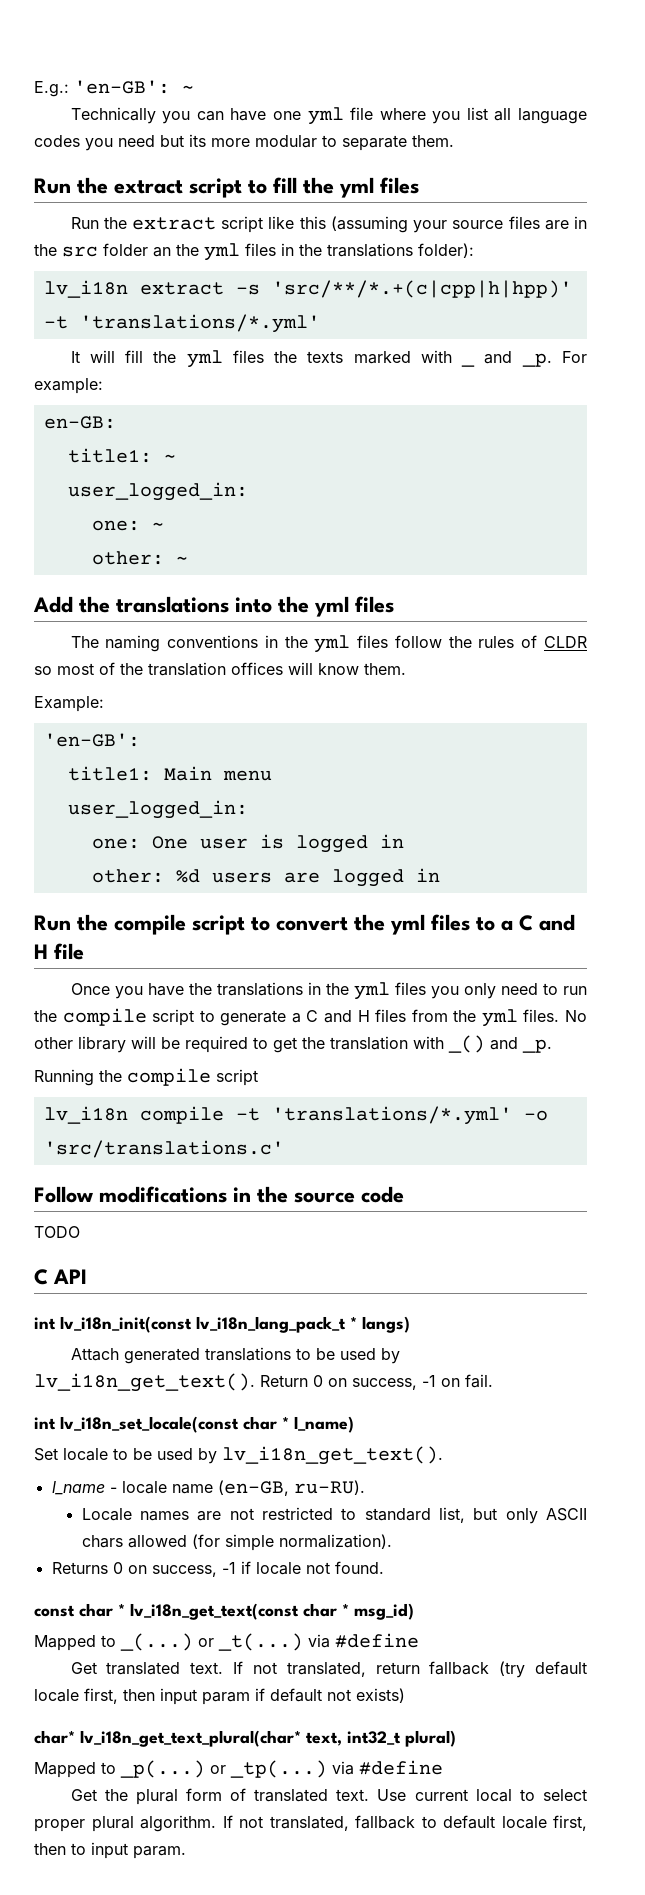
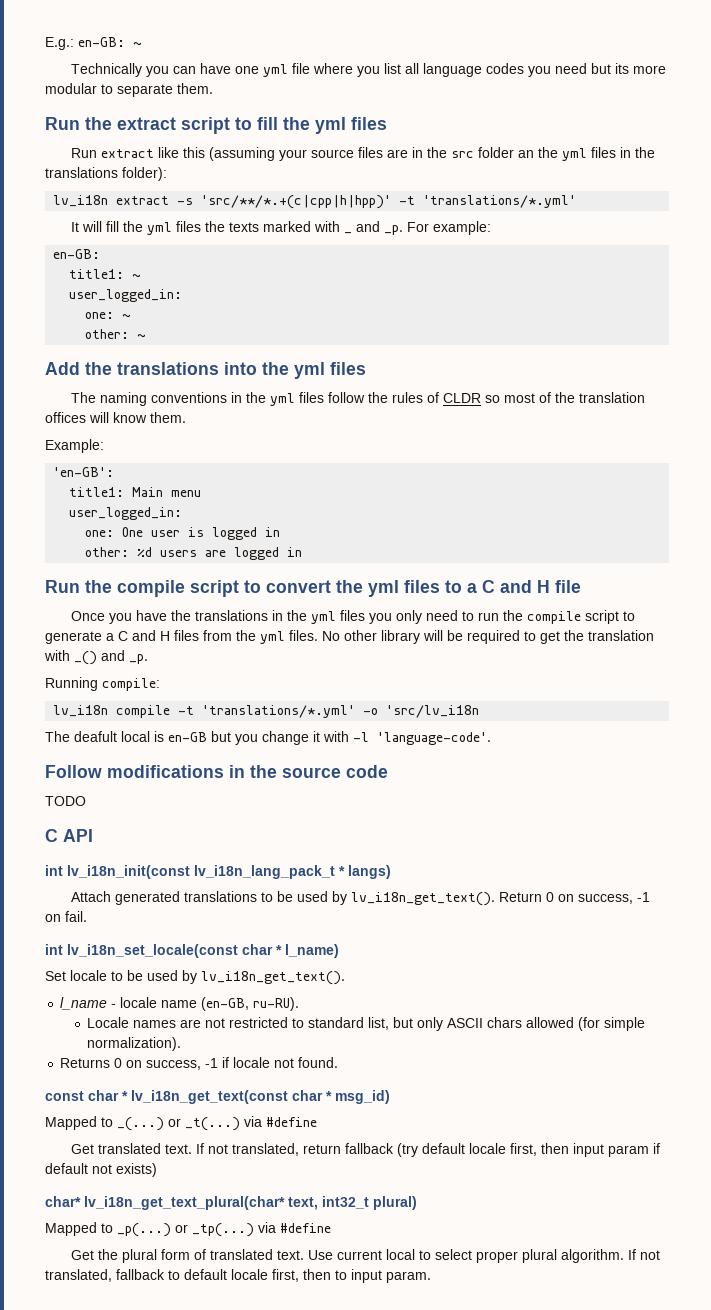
[74,80,170,94] 'en-GB': -> [78,37,125,47] en-GB:
[103,216,264,233] the extract script -> [100,149,154,158] extract
[99,1068,258,1086] the compile script -> [102,678,160,691] compile:
[43,1140,284,1158] 'src/translations.c' -> [386,705,480,718] [45,731,491,745] 'src/lv_i18n // The deafult local is en-GB but you change it with -l 'language-code'.

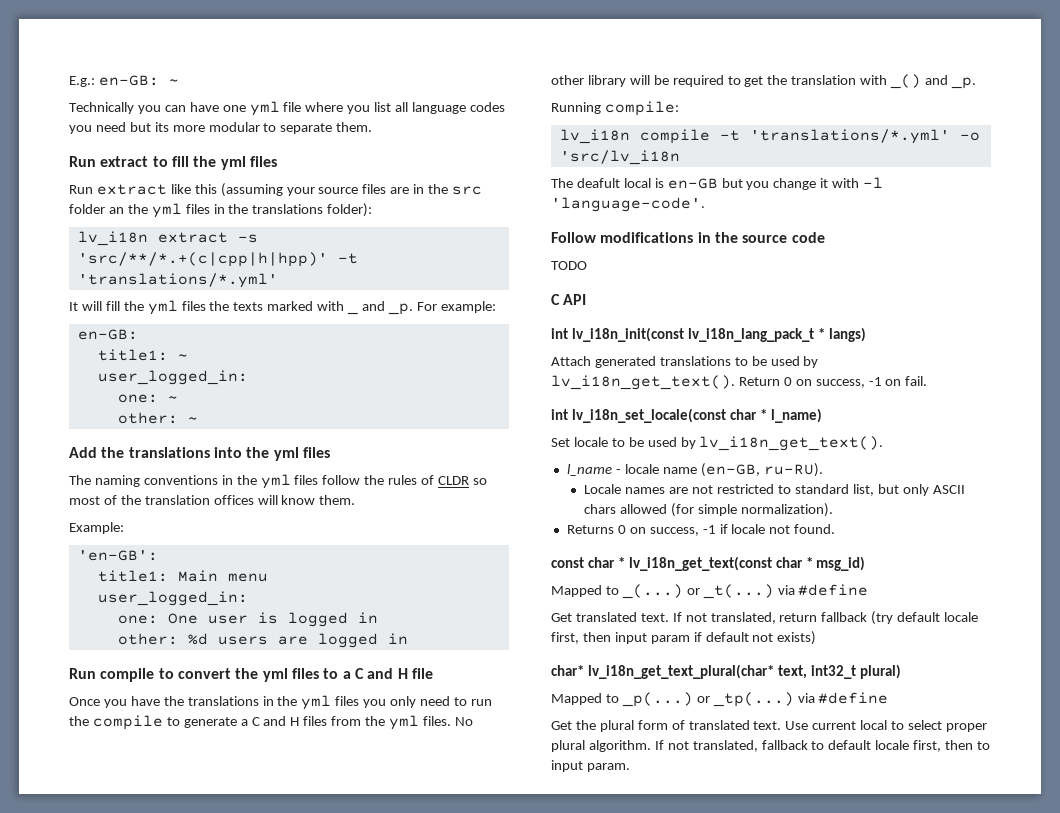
[85,117,230,134] the extract script -> [100,156,149,167] extract
[85,580,239,597] the compile script -> [100,668,155,682] compile
[584,610,619,624] script -> (163, 722) none

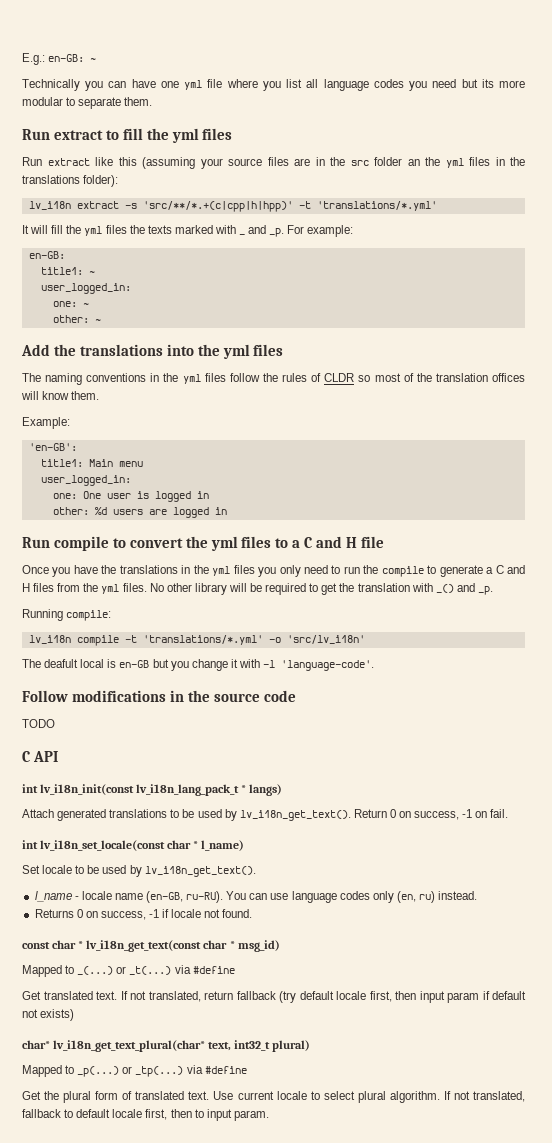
[559,150,680,165] 'src/lv_i18n -> [286,635,365,644] 'src/lv_i18n'
[584,484,965,496] [584,503,834,517] // Locale names are not restricted to standard list, but only ASCII chars allowed (for simple normalization). -> [226,891,478,903] You can use language codes only (en, ru) instead.
[860,720,888,730] local -> [276,1091,307,1100] locale
[945,723,987,732] proper -> (355, 1095) none

